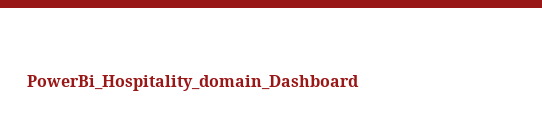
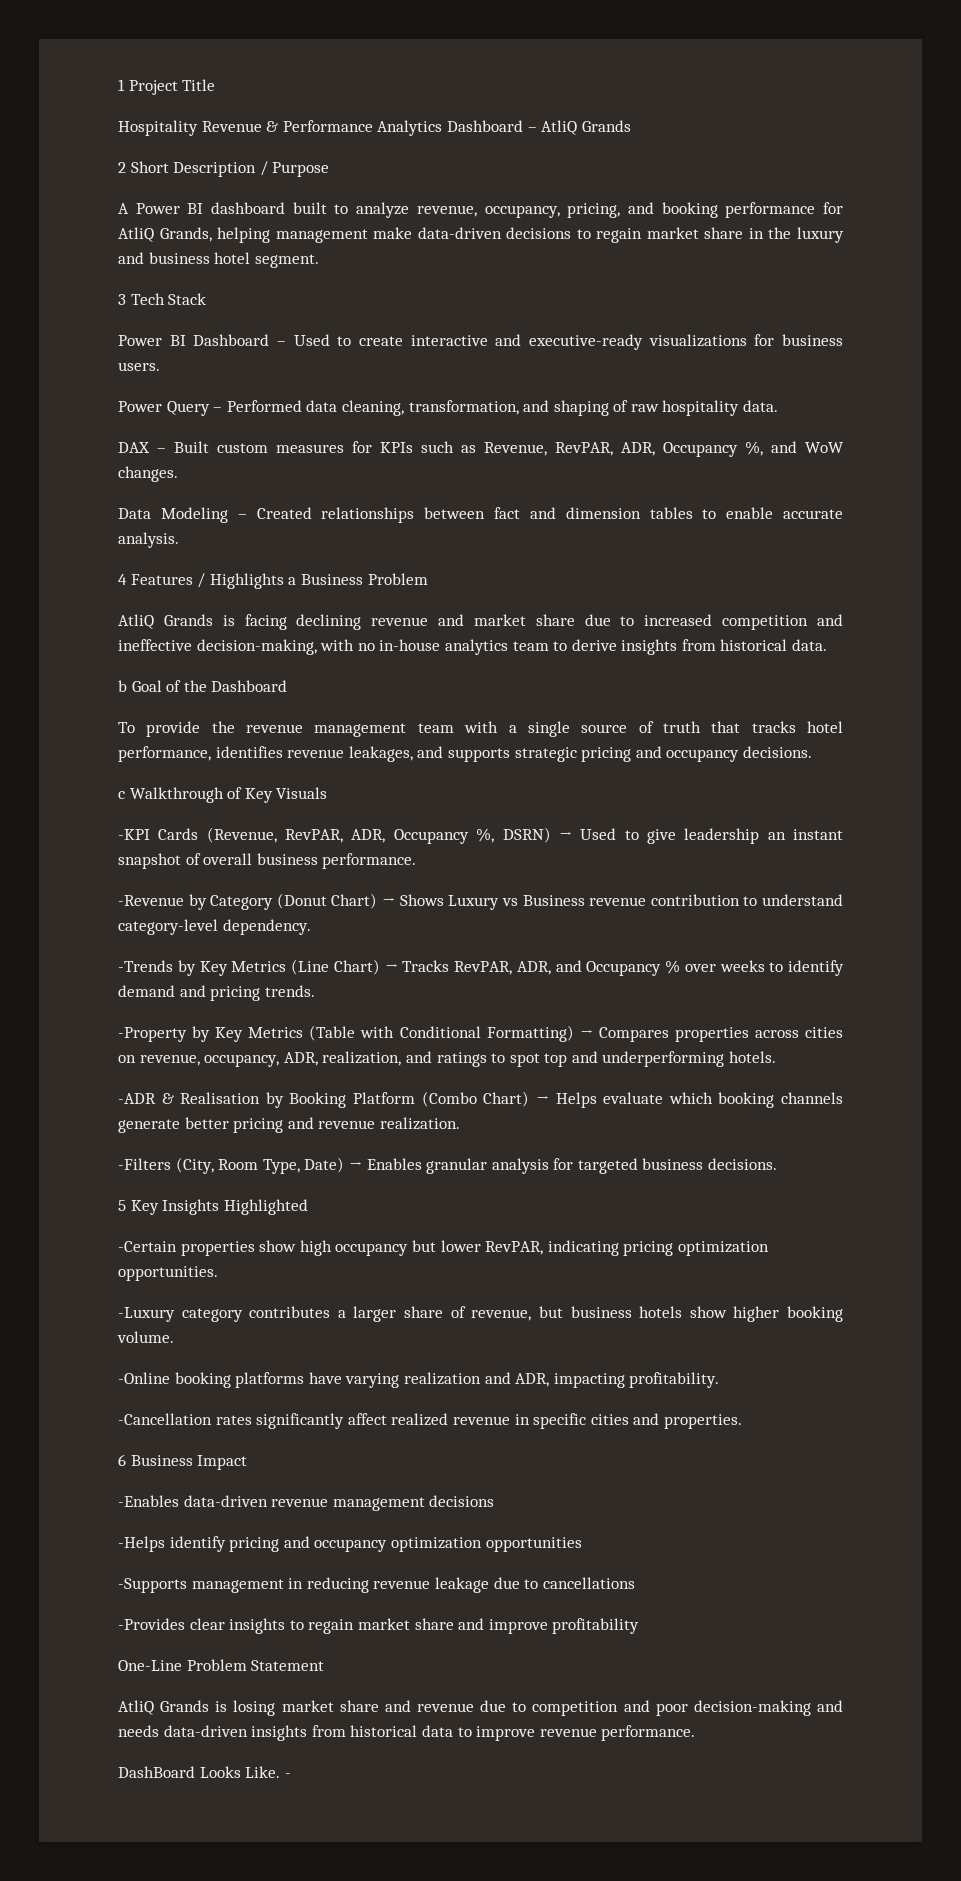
[27,75,359,91] PowerBi_Hospitality_domain_Dashboard -> [118,79,216,95] [118,120,631,136] [118,161,330,177] [118,202,843,218] [118,227,845,243] [118,252,319,268] [118,293,207,305] [118,334,843,350] [118,362,160,371] [118,400,779,416] [118,441,844,457] [118,466,178,482] [118,507,843,523] [118,532,179,548] [118,573,428,589] [118,614,843,630] [118,639,828,655] [118,680,288,692] [118,721,843,737] [118,746,812,762] [118,787,328,803] [118,827,843,844] [118,853,417,869] [118,893,843,910] [118,919,311,935] [118,959,844,976] [118,985,315,1001] [118,1025,844,1042] [118,1051,777,1067] [118,1091,843,1108] [118,1117,460,1133] [118,1157,778,1174] [118,1199,308,1215] [118,1240,769,1256] [118,1266,218,1281] [118,1306,843,1322] [117,1331,174,1343] [118,1372,720,1388] [118,1413,742,1429] [118,1454,248,1470] [118,1495,495,1511] [118,1536,582,1552] [118,1577,635,1593] [118,1618,640,1634] [118,1659,325,1671] [118,1700,843,1716] [118,1725,696,1741] [118,1766,291,1778] 1 Project Title // Hospitality Revenue & Performance Analytics Dashboard – AtliQ Grands // 2 Short Description / Purpose // A Power BI dashboard built to analyze revenue, occupancy, pricing, and booking performance for AtliQ Grands, helping management make data-driven decisions to regain market share in the luxury and business hotel segment. // 3 Tech Stack // Power BI Dashboard – Used to create interactive and executive-ready visualizations for business users. // Power Query – Performed data cleaning, transformation, and shaping of raw hospitality data. // DAX – Built custom measures for KPIs such as Revenue, RevPAR, ADR, Occupancy %, and WoW changes. // Data Modeling – Created relationships between fact and dimension tables to enable accurate analysis. // 4 Features / Highlights a Business Problem // AtliQ Grands is facing declining revenue and market share due to increased competition and ineffective decision-making, with no in-house analytics team to derive insights from historical data. // b Goal of the Dashboard // To provide the revenue management team with a single source of truth that tracks hotel performance, identifies revenue leakages, and supports strategic pricing and occupancy decisions. // c Walkthrough of Key Visuals // -KPI Cards (Revenue, RevPAR, ADR, Occupancy %, DSRN) → Used to give leadership an instant snapshot of overall business performance. // -Revenue by Category (Donut Chart) → Shows Luxury vs Business revenue contribution to understand category-level dependency. // -Trends by Key Metrics (Line Chart) → Tracks RevPAR, ADR, and Occupancy % over weeks to identify demand and pricing trends. // -Property by Key Metrics (Table with Conditional Formatting) → Compares properties across cities on revenue, occupancy, ADR, realization, and ratings to spot top and underperforming hotels. // -ADR & Realisation by Booking Platform (Combo Chart) → Helps evaluate which booking channels generate better pricing and revenue realization. // -Filters (City, Room Type, Date) → Enables granular analysis for targeted business decisions. // 5 Key Insights Highlighted // -Certain properties show high occupancy but lower RevPAR, indicating pricing optimization opportunities. // -Luxury category contributes a larger share of revenue, but business hotels show higher booking volume. // -Online booking platforms have varying realization and ADR, impacting profitability. // -Cancellation rates significantly affect realized revenue in specific cities and properties. // 6 Business Impact // -Enables data-driven revenue management decisions // -Helps identify pricing and occupancy optimization opportunities // -Supports management in reducing revenue leakage due to cancellations // -Provides clear insights to regain market share and improve profitability // One-Line Problem Statement // AtliQ Grands is losing market share and revenue due to competition and poor decision-making and needs data-driven insights from historical data to improve revenue performance. // DashBoard Looks Like. -

